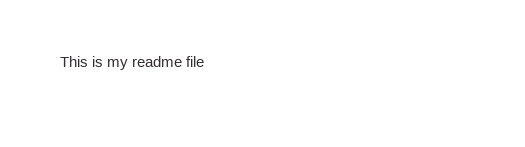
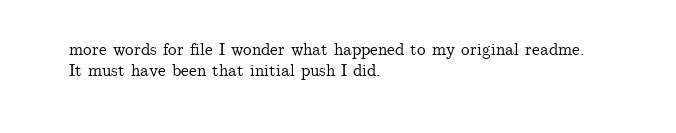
[60,56,205,70] This is my readme file -> [69,43,585,59] [69,64,381,80] more words for file I wonder what happened to my original readme. It must have been that initial push I did.

